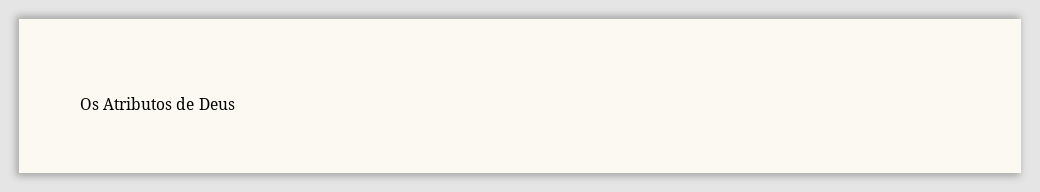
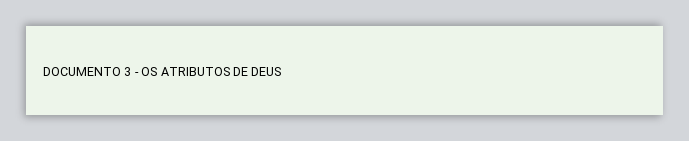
[80,97,235,110] Os Atributos de Deus -> [43,67,282,76] DOCUMENTO 3 - OS ATRIBUTOS DE DEUS

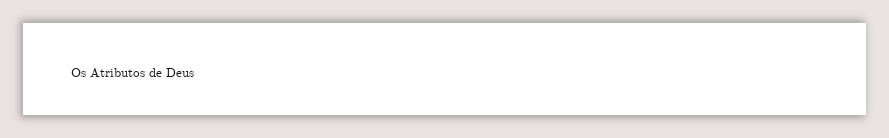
[43,67,282,76] DOCUMENTO 3 - OS ATRIBUTOS DE DEUS -> [71,68,194,78] Os Atributos de Deus

